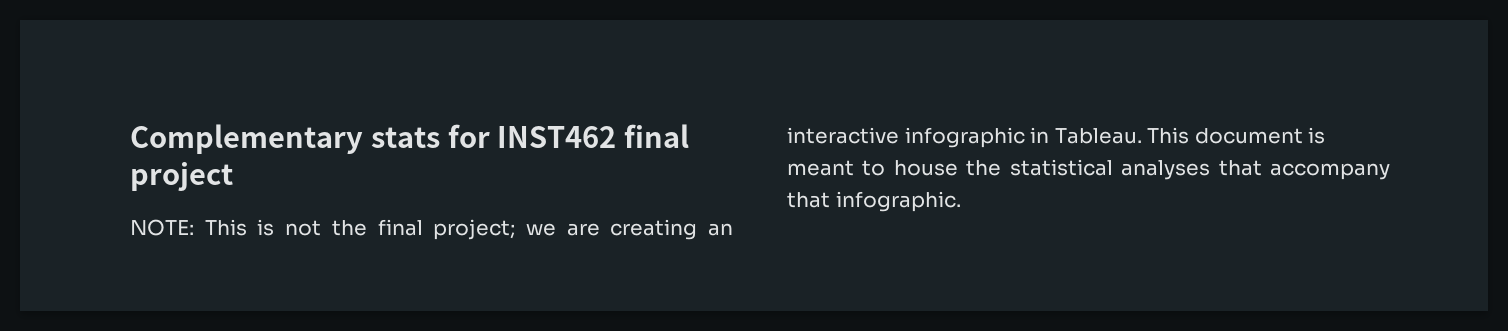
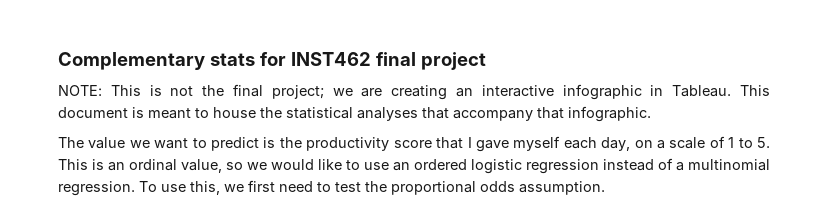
(961, 201) none -> [58,136,770,152] [58,158,770,174] [58,180,605,196] // The value we want to predict is the productivity score that I gave myself each day, on a scale of 1 to 5. This is an ordinal value, so we would like to use an ordered logistic regression instead of a multinomial regression. To use this, we first need to test the proportional odds assumption.

